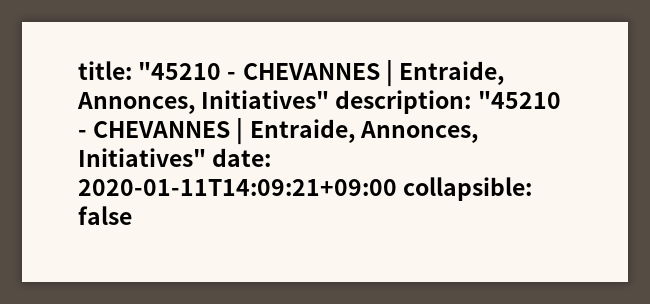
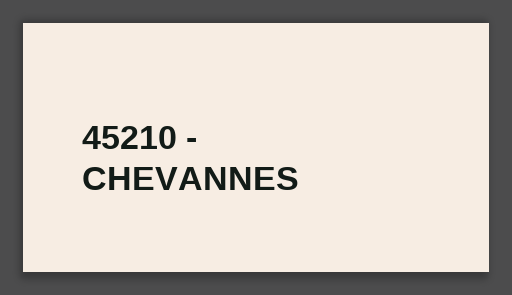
[78,60,505,87] [77,90,561,114] [78,118,478,145] [78,148,272,167] [78,177,533,201] [78,206,132,225] title: "45210 - CHEVANNES | Entraide, Annonces, Initiatives" description: "45210 - CHEVANNES | Entraide, Annonces, Initiatives" date: 2020-01-11T14:09:21+09:00 collapsible: false -> [82,126,198,149] [82,167,299,190] 45210 - CHEVANNES

